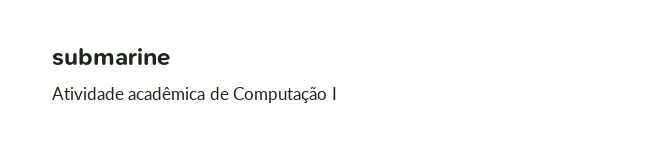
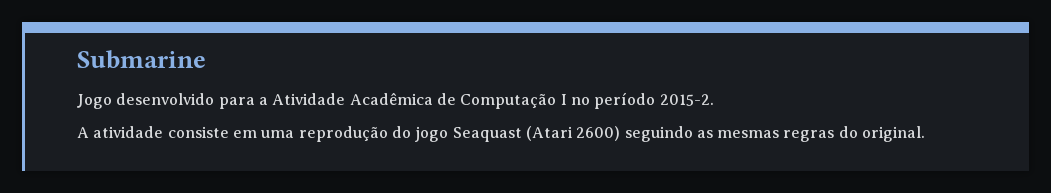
[52,48,170,66] [52,87,337,103] submarine // Atividade acadêmica de Computação I -> [77,50,206,69] [77,92,714,109] [77,126,926,142] Submarine // Jogo desenvolvido para a Atividade Acadêmica de Computação I no período 2015-2. // A atividade consiste em uma reprodução do jogo Seaquast (Atari 2600) seguindo as mesmas regras do original.

